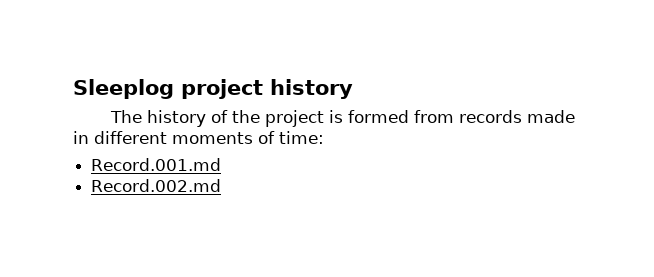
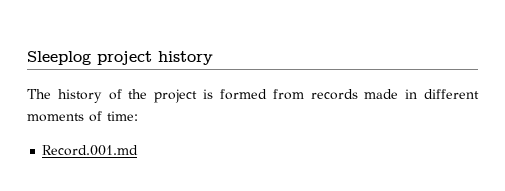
[91,179,222,192] // Record.002.md -> (139, 150) none

